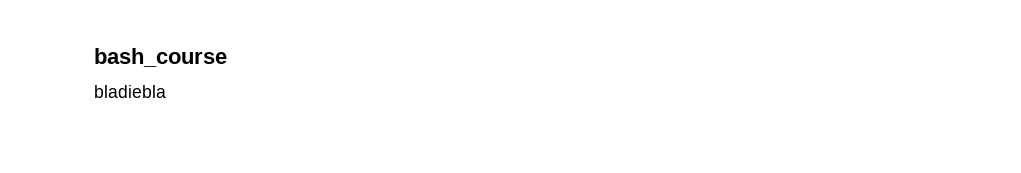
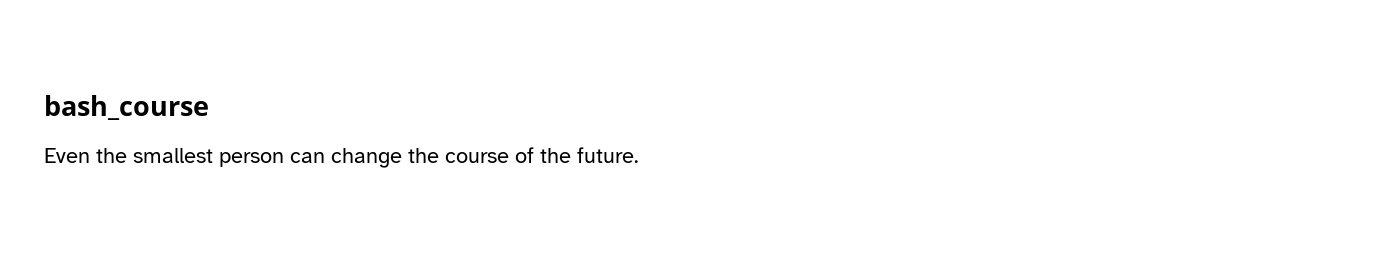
[94,85,166,98] bladiebla -> [44,147,639,168] Even the smallest person can change the course of the future.

